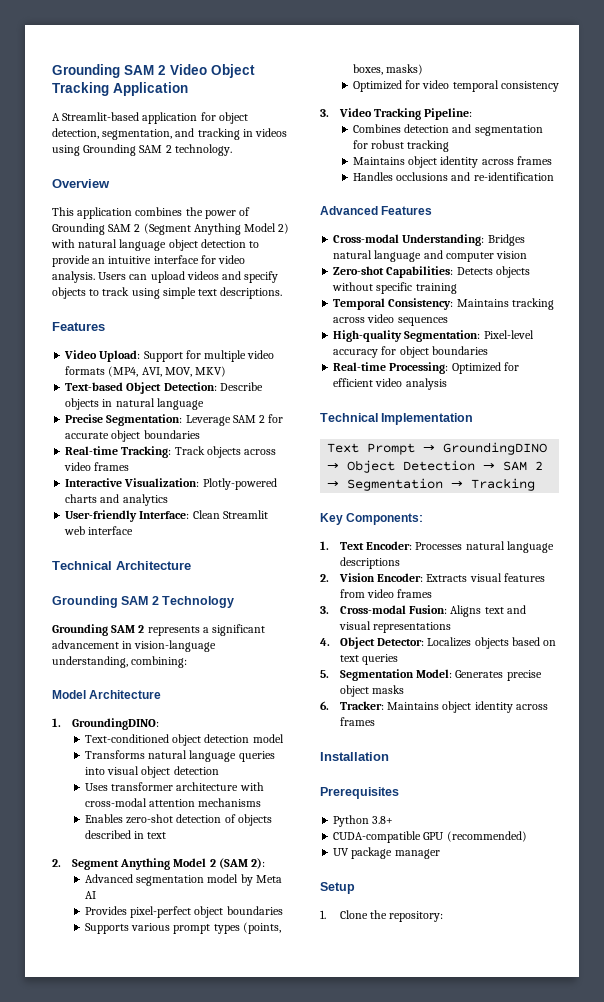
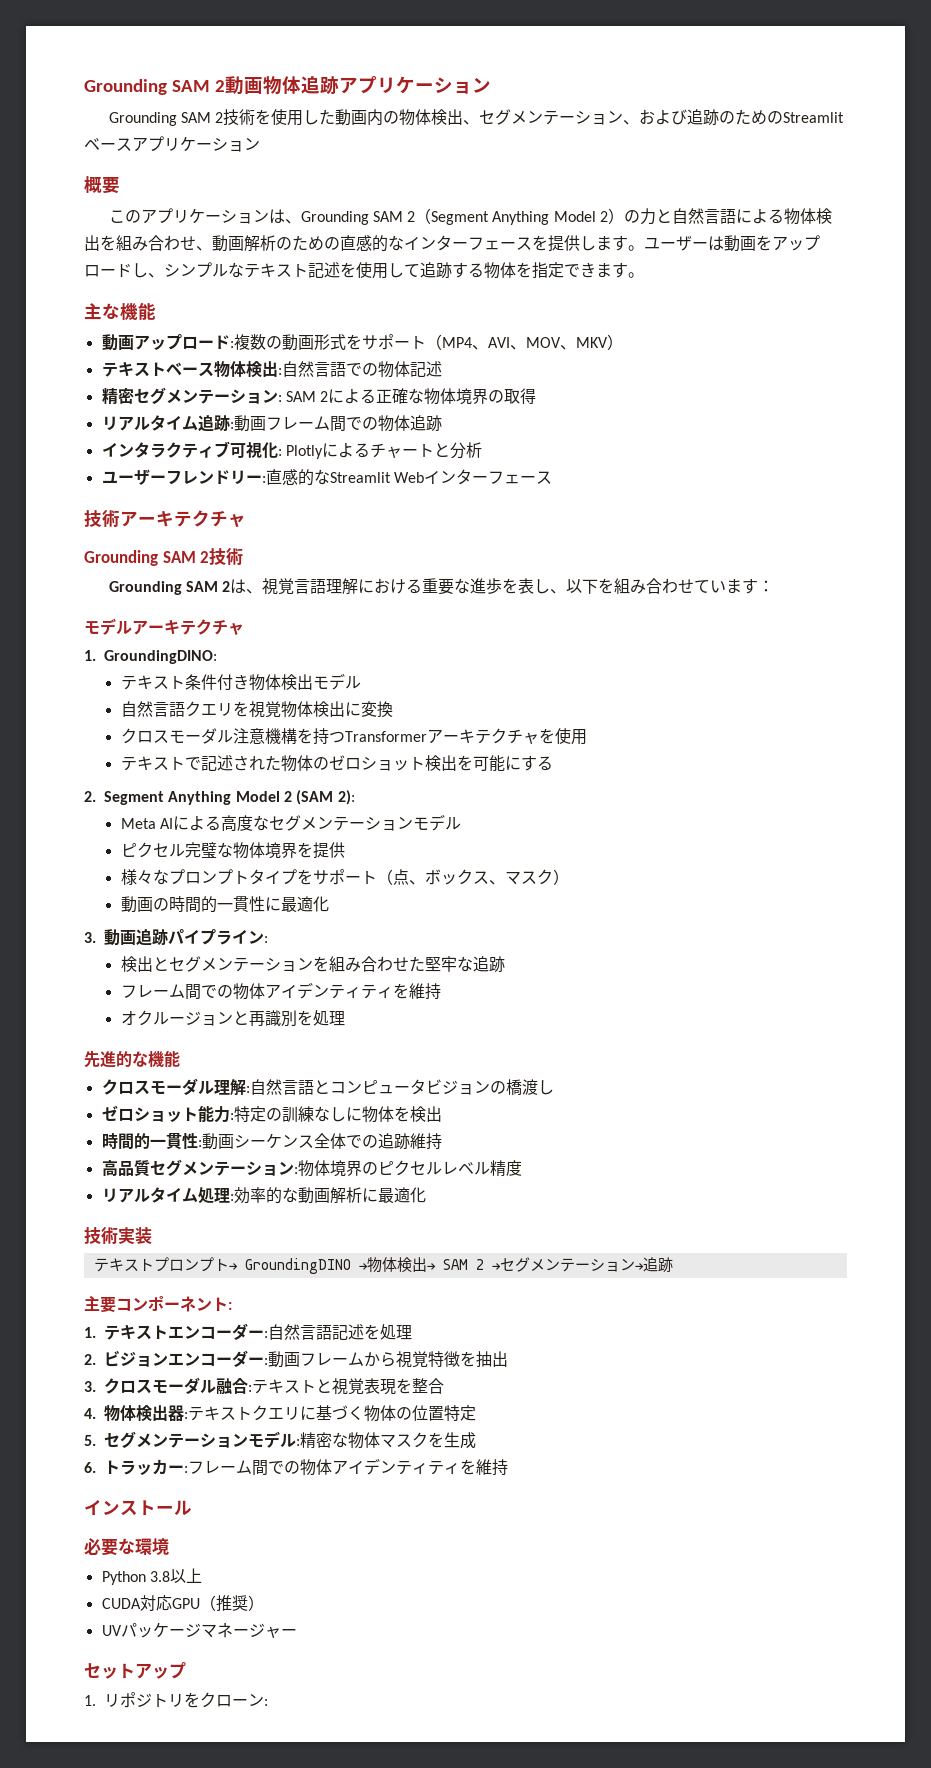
[52,64,255,78] [52,82,188,96] [52,112,248,124] [52,128,288,140] [52,144,232,156] [52,179,110,188] [52,207,251,219] [52,223,290,235] [51,239,260,251] [52,255,246,267] [52,271,279,283] [52,287,283,299] [52,322,105,331] [64,350,275,362] [65,366,227,377] [65,382,263,394] [65,398,204,410] [65,414,284,426] [65,430,200,442] [65,446,277,458] [64,462,130,471] [65,478,277,490] [65,494,168,506] [65,510,268,522] [64,526,134,535] [52,561,191,570] [52,596,235,608] [52,624,266,636] [52,640,217,652] [52,656,188,668] [52,690,162,699] [52,718,159,730] [85,734,284,746] [85,750,275,762] [85,766,219,778] [85,782,264,791] [85,798,262,807] [85,814,272,826] [85,830,167,839] Grounding SAM 2 Video Object Tracking Application // A Streamlit-based application for object detection, segmentation, and tracking in videos using Grounding SAM 2 technology. // Overview // This application combines the power of Grounding SAM 2 (Segment Anything Model 2) with natural language object detection to provide an intuitive interface for video analysis. Users can upload videos and specify objects to track using simple text descriptions. // Features // Video Upload: Support for multiple video formats (MP4, AVI, MOV, MKV) // Text-based Object Detection: Describe objects in natural language // Precise Segmentation: Leverage SAM 2 for accurate object boundaries // Real-time Tracking: Track objects across video frames // Interactive Visualization: Plotly-powered charts and analytics // User-friendly Interface: Clean Streamlit web interface // Technical Architecture // Grounding SAM 2 Technology // Grounding SAM 2 represents a significant advancement in vision-language understanding, combining: // Model Architecture // 1. GroundingDINO: // Text-conditioned object detection model // Transforms natural language queries into visual object detection // Uses transformer architecture with cross-modal attention mechanisms // Enables zero-shot detection of objects described in text -> [84,76,491,95] [108,109,845,126] [84,136,260,152] [84,176,120,194] [108,208,833,225] [84,235,820,252] [84,262,644,279] [84,302,156,320] [101,334,623,351] [101,360,442,378] [101,387,537,405] [101,415,442,432] [101,441,482,459] [101,469,552,486] [84,509,246,527] [84,548,244,566] [108,578,775,595] [84,618,244,635] [84,650,217,664] [120,673,361,691] [120,701,393,718] [120,728,587,745] [120,755,553,772] Grounding SAM 2動画物体追跡アプリケーション // Grounding SAM 2技術を使用した動画内の物体検出、セグメンテーション、および追跡のためのStreamlitベースアプリケーション // 概要 // このアプリケーションは、Grounding SAM 2（Segment Anything Model 2）の力と自然言語による物体検出を組み合わせ、動画解析のための直感的なインターフェースを提供します。ユーザーは動画をアップロードし、シンプルなテキスト記述を使用して追跡する物体を指定できます。 // 主な機能 // 動画アップロード:複数の動画形式をサポート（MP4、AVI、MOV、MKV） // テキストベース物体検出:自然言語での物体記述 // 精密セグメンテーション: SAM 2による正確な物体境界の取得 // リアルタイム追跡:動画フレーム間での物体追跡 // インタラクティブ可視化: Plotlyによるチャートと分析 // ユーザーフレンドリー:直感的なStreamlit Webインターフェース // 技術アーキテクチャ // Grounding SAM 2技術 // Grounding SAM 2は、視覚言語理解における重要な進歩を表し、以下を組み合わせています： // モデルアーキテクチャ // 1. GroundingDINO: // テキスト条件付き物体検出モデル // 自然言語クエリを視覚物体検出に変換 // クロスモーダル注意機構を持つTransformerアーキテクチャを使用 // テキストで記述された物体のゼロショット検出を可能にする
[85,874,282,886] [85,891,97,899] [85,906,283,918] [85,922,281,934] [353,64,424,75] [353,80,559,92] [320,108,473,120] [353,124,543,136] [353,140,450,152] [353,156,552,168] [353,172,554,181] [320,206,433,215] [333,234,525,246] [333,250,528,262] [333,266,530,278] [332,282,457,294] [333,298,554,310] [333,314,448,326] [333,330,534,342] [333,346,488,358] [333,362,519,374] [333,378,447,390] [320,413,474,425] [327,443,416,455] Advanced segmentation model by Meta AI // Provides pixel-perfect object boundaries // Supports various prompt types (points, boxes, masks) // Optimized for video temporal consistency // 3. Video Tracking Pipeline: // Combines detection and segmentation for robust tracking // Maintains object identity across frames // Handles occlusions and re-identification // Advanced Features // Cross-modal Understanding: Bridges natural language and computer vision // Zero-shot Capabilities: Detects objects without specific training // Temporal Consistency: Maintains tracking across video sequences // High-quality Segmentation: Pixel-level accuracy for object boundaries // Real-time Processing: Optimized for efficient video analysis // Technical Implementation // Text Prompt -> [120,814,462,832] [120,842,345,859] [120,869,569,885] [120,896,329,913] [84,929,268,946] [120,956,505,973] [120,982,441,1000] [120,1010,345,1027] [84,1050,180,1068] [101,1078,554,1096] [101,1105,442,1123] [101,1132,442,1150] [101,1159,522,1177] [101,1187,426,1204] [84,1227,152,1245] [93,1257,229,1272] Meta AIによる高度なセグメンテーションモデル // ピクセル完璧な物体境界を提供 // 様々なプロンプトタイプをサポート（点、ボックス、マスク） // 動画の時間的一貫性に最適化 // 3.動画追跡パイプライン: // 検出とセグメンテーションを組み合わせた堅牢な追跡 // フレーム間での物体アイデンティティを維持 // オクルージョンと再識別を処理 // 先進的な機能 // クロスモーダル理解:自然言語とコンピュータビジョンの橋渡し // ゼロショット能力:特定の訓練なしに物体を検出 // 時間的一貫性:動画シーケンス全体での追跡維持 // 高品質セグメンテーション:物体境界のピクセルレベル精度 // リアルタイム処理:効率的な動画解析に最適化 // 技術実装 // テキストプロンプト
[347,460,476,473] Object Detection -> [366,1257,427,1273] 物体検出
[347,478,536,491] [320,513,424,525] [320,541,554,553] [339,557,400,569] [320,573,545,582] [339,589,433,598] [320,605,526,617] [338,621,452,633] [320,637,557,649] [339,654,399,665] [320,669,542,681] [339,685,405,697] [320,701,548,713] [339,717,375,726] [320,752,389,761] [320,787,399,799] [333,815,394,827] [333,831,527,843] [333,847,440,859] [320,882,355,894] [320,910,444,922] Segmentation → Tracking // Key Components: // 1. Text Encoder: Processes natural language descriptions // 2. Vision Encoder: Extracts visual features from video frames // 3. Cross-modal Fusion: Aligns text and visual representations // 4. Object Detector: Localizes objects based on text queries // 5. Segmentation Model: Generates precise object masks // 6. Tracker: Maintains object identity across frames // Installation // Prerequisites // Python 3.8+ // CUDA-compatible GPU (recommended) // UV package manager // Setup // 1. Clone the repository: -> [499,1257,673,1273] [84,1295,232,1313] [84,1323,412,1340] [84,1350,508,1368] [84,1377,444,1395] [84,1404,476,1422] [84,1431,476,1449] [84,1458,508,1476] [84,1500,192,1516] [84,1538,169,1556] [101,1568,202,1585] [101,1595,264,1612] [101,1622,297,1638] [84,1662,186,1679] [84,1692,268,1708] セグメンテーション→追跡 // 主要コンポーネント: // 1.テキストエンコーダー:自然言語記述を処理 // 2.ビジョンエンコーダー:動画フレームから視覚特徴を抽出 // 3.クロスモーダル融合:テキストと視覚表現を整合 // 4.物体検出器:テキストクエリに基づく物体の位置特定 // 5.セグメンテーションモデル:精密な物体マスクを生成 // 6.トラッカー:フレーム間での物体アイデンティティを維持 // インストール // 必要な環境 // Python 3.8以上 // CUDA対応GPU（推奨） // UVパッケージマネージャー // セットアップ // 1.リポジトリをクローン:

